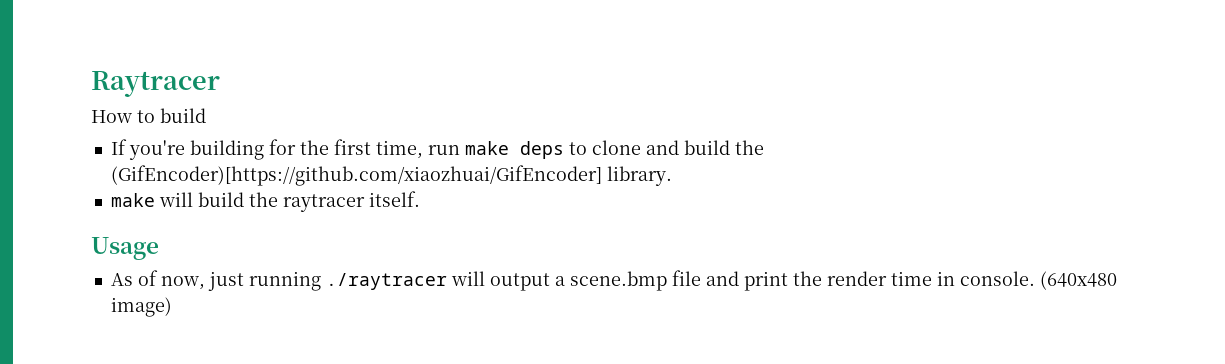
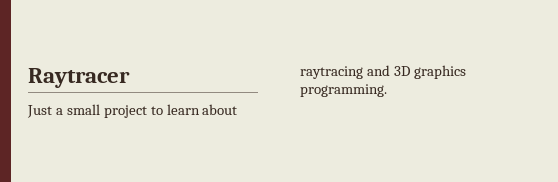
[91,108,206,123] [110,139,764,160] [110,165,672,186] [110,191,420,212] [91,237,159,260] [110,270,1117,291] [110,297,172,317] How to build // If you're building for the first time, run make deps to clone and build the (GifEncoder)[https://github.com/xiaozhuai/GifEncoder] library. // make will build the raytracer itself. // Usage // As of now, just running ./raytracer will output a scene.bmp file and print the render time in console. (640x480 image) -> [27,104,238,118] [300,65,466,79] [300,84,387,97] Just a small project to learn about raytracing and 3D graphics programming.

